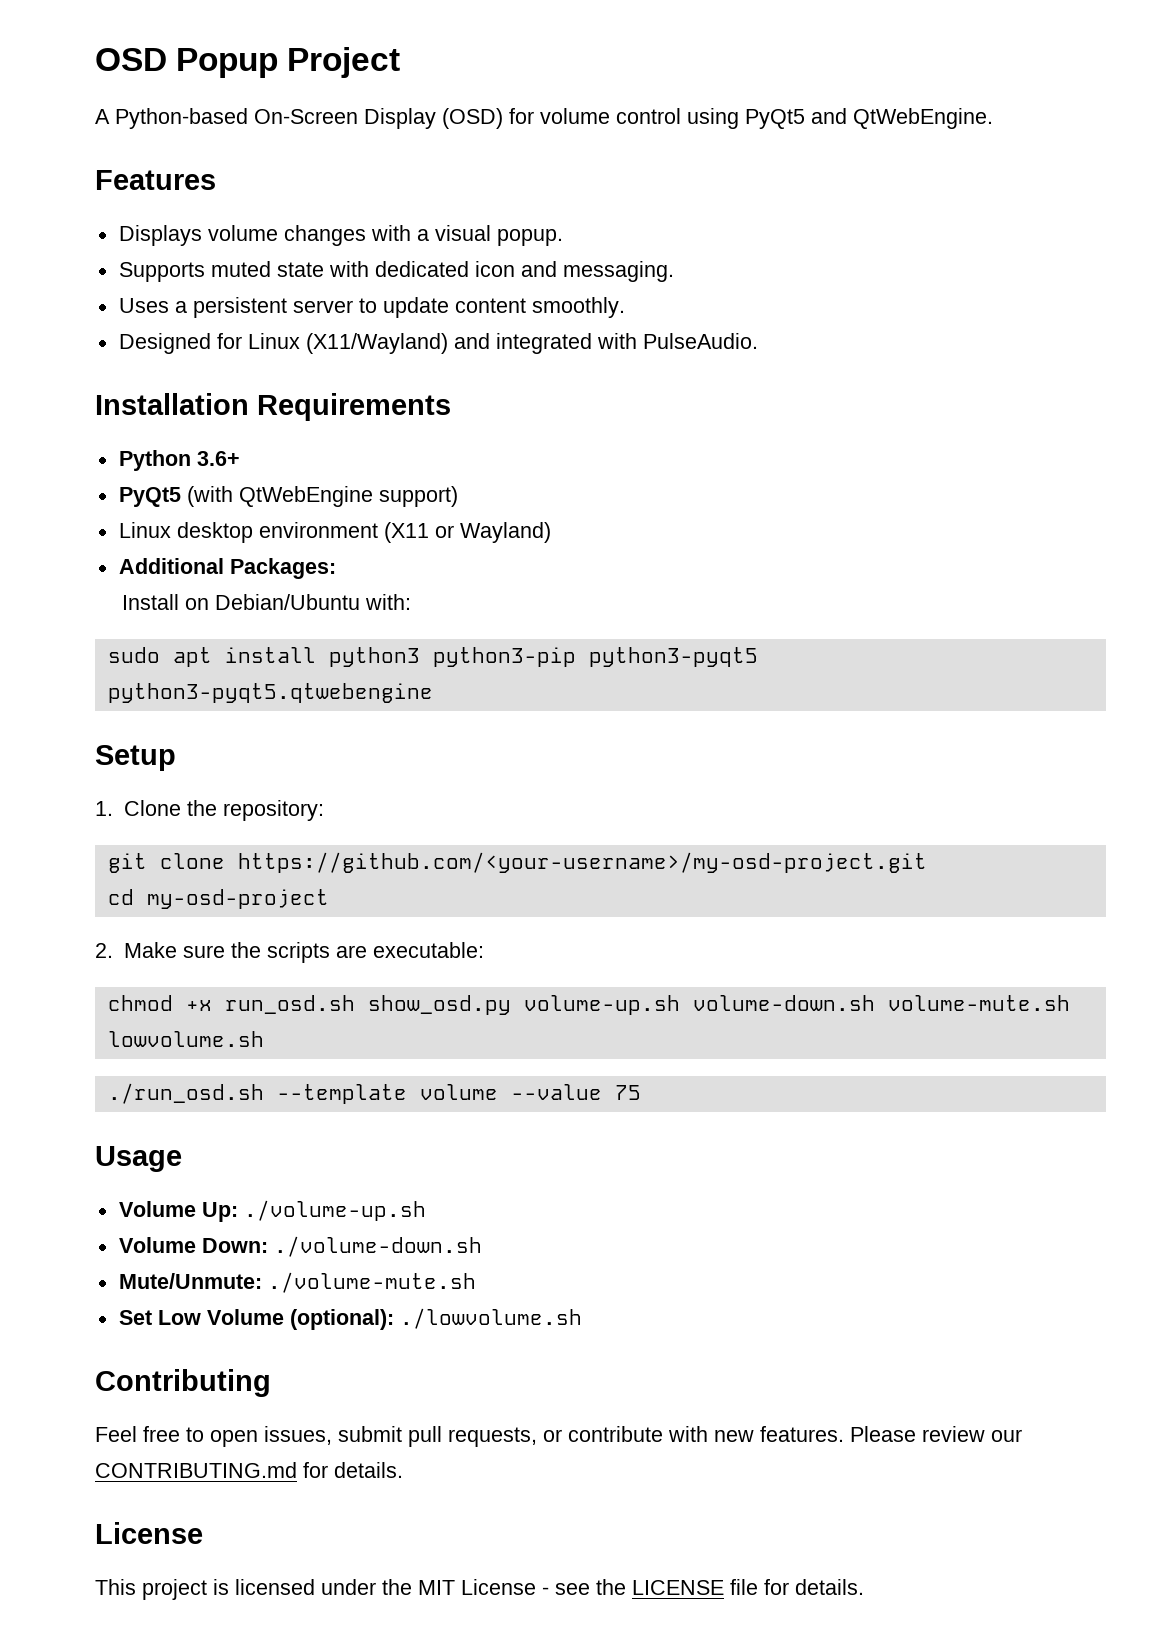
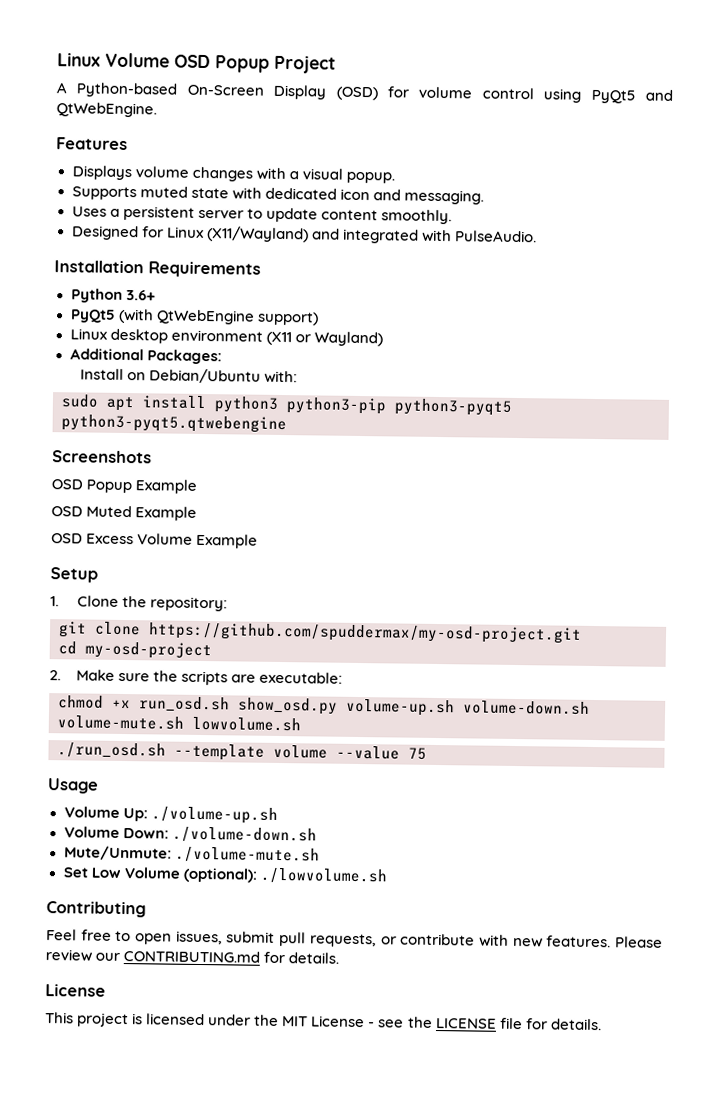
(95, 59) none -> [57,52,170,68] Linux Volume
(433, 693) none -> [52,450,152,464] [51,479,198,494] [51,505,198,521] [51,533,259,549] // Screenshots // OSD Popup Example // OSD Muted Example // OSD Excess Volume Example
[237,852,927,873] https://github.com/<your-username>/my-osd-project.git -> [148,622,582,644] https://github.com/spuddermax/my-osd-project.git

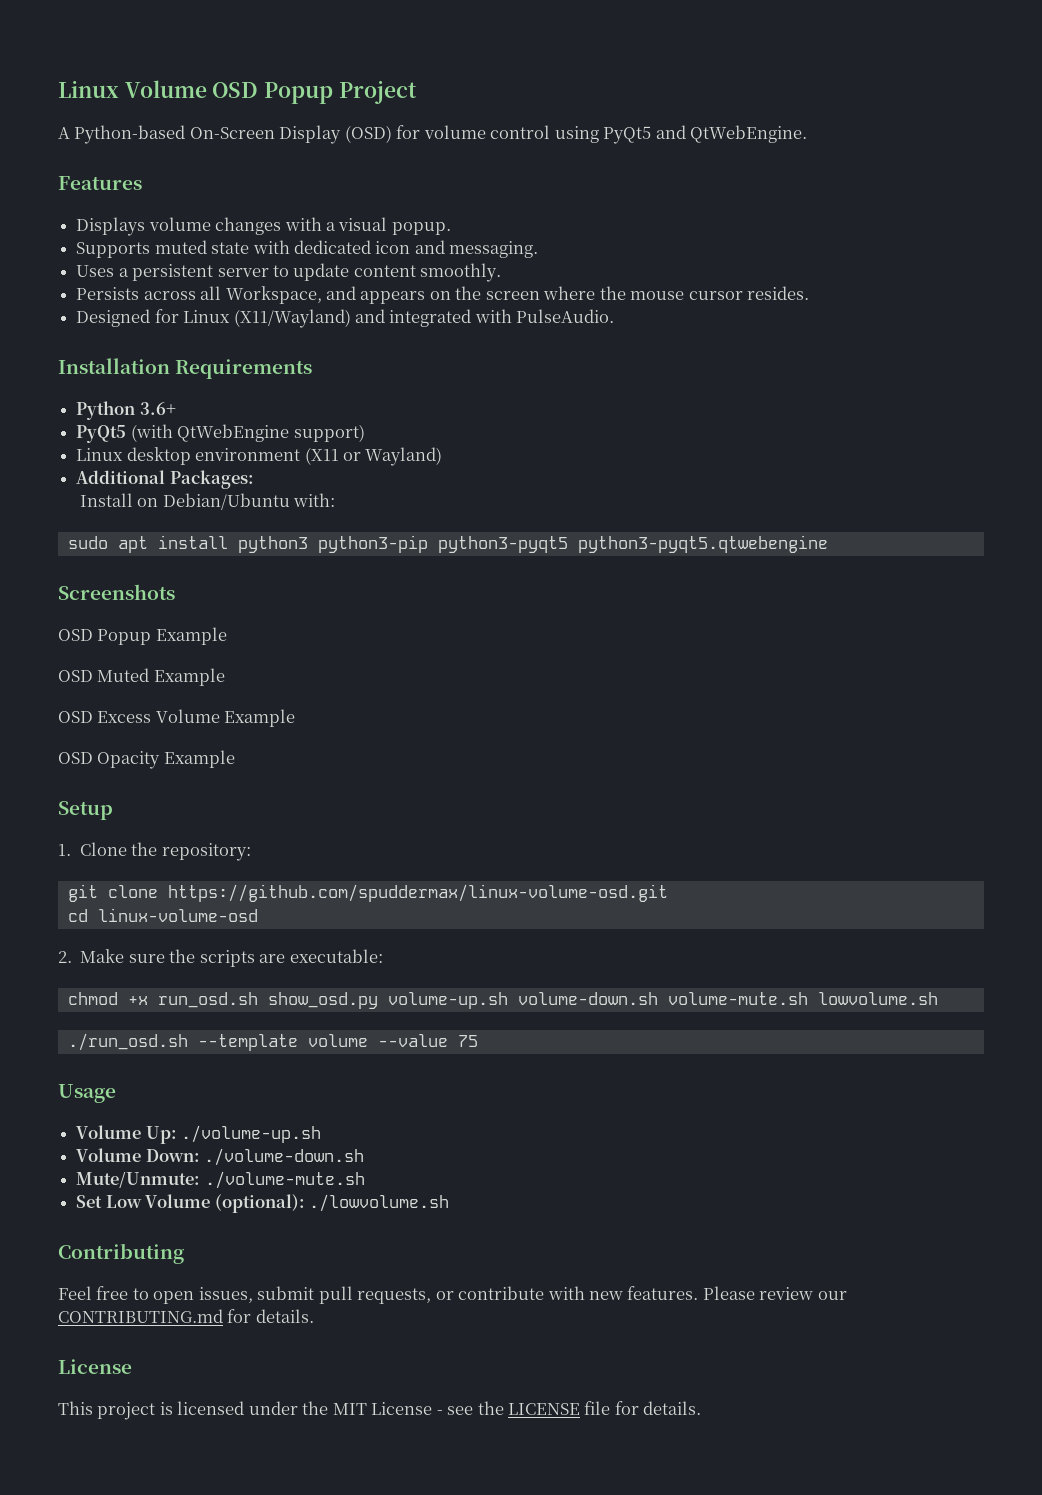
(452, 217) none -> [76,286,810,304] // Persists across all Workspace, and appears on the screen where the mouse cursor resides.
(259, 541) none -> [58,750,235,769] // OSD Opacity Example
[148,622,582,644] https://github.com/spuddermax/my-osd-project.git -> [167,884,668,902] https://github.com/spuddermax/linux-volume-osd.git
[85,641,212,660] my-osd-project -> [97,908,258,922] linux-volume-osd

